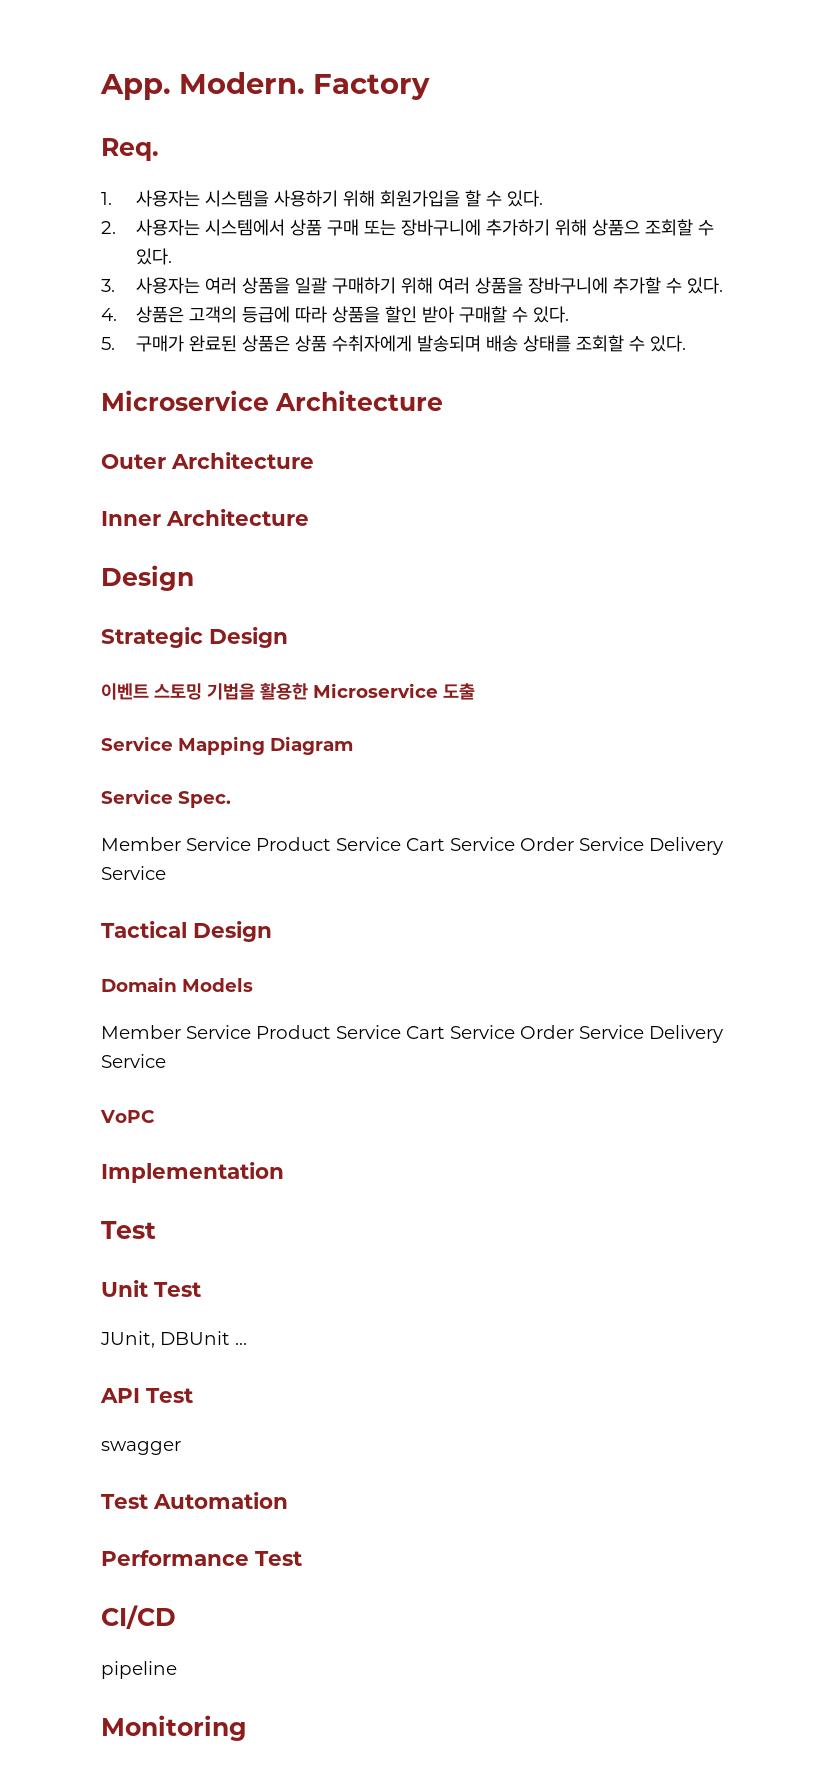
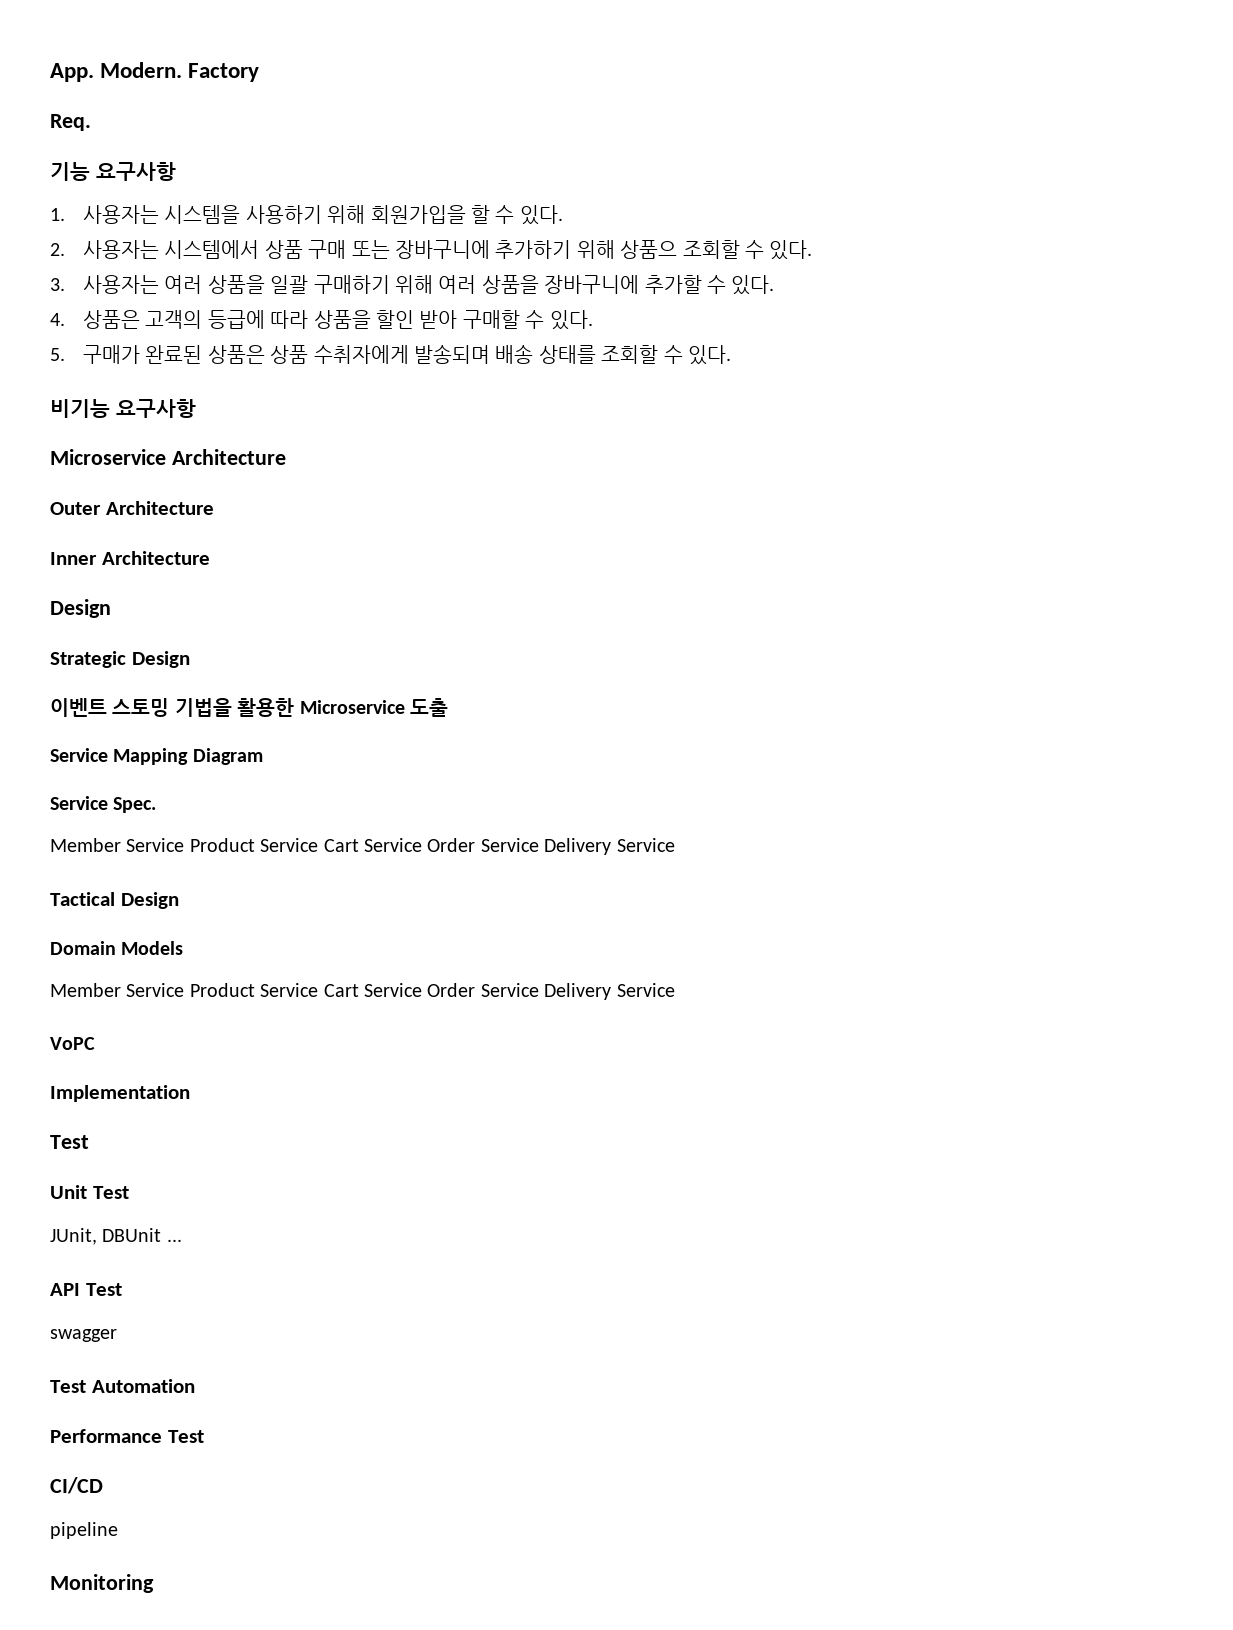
(159, 149) none -> [50,162,176,181] // 기능 요구사항
(686, 343) none -> [50,399,196,418] // 비기능 요구사항

